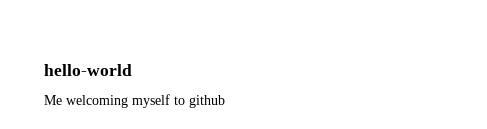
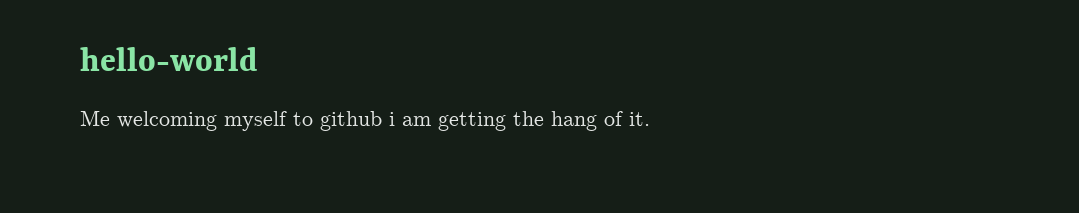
(225, 101) none -> [389,111,650,131] i am getting the hang of it.

